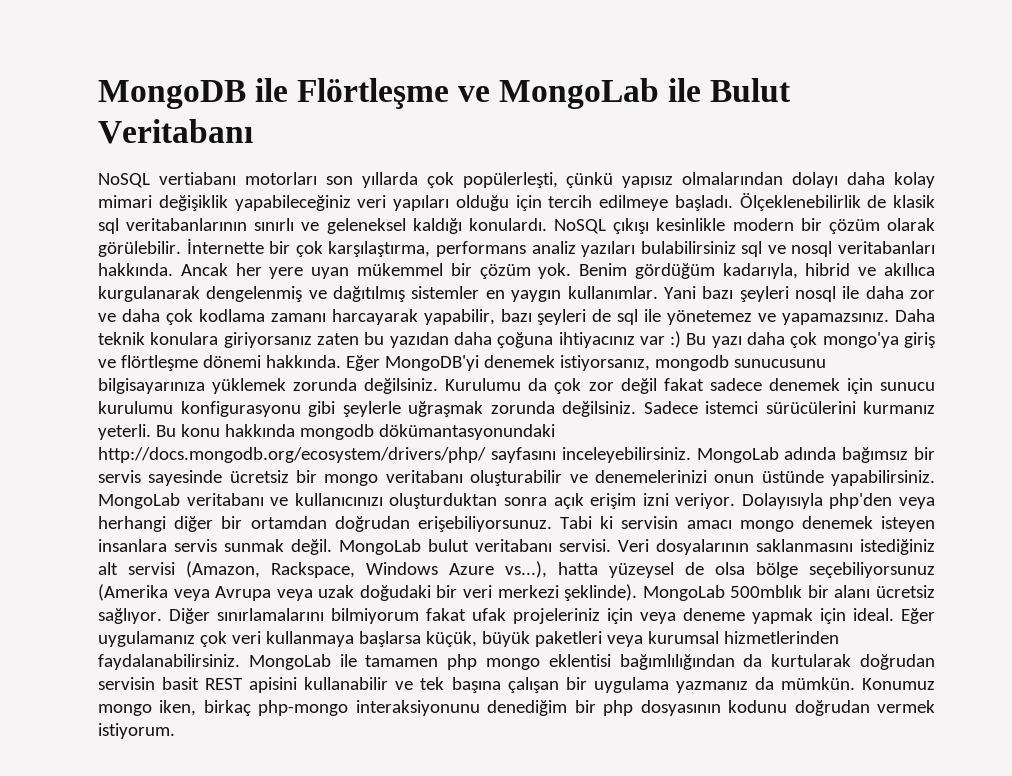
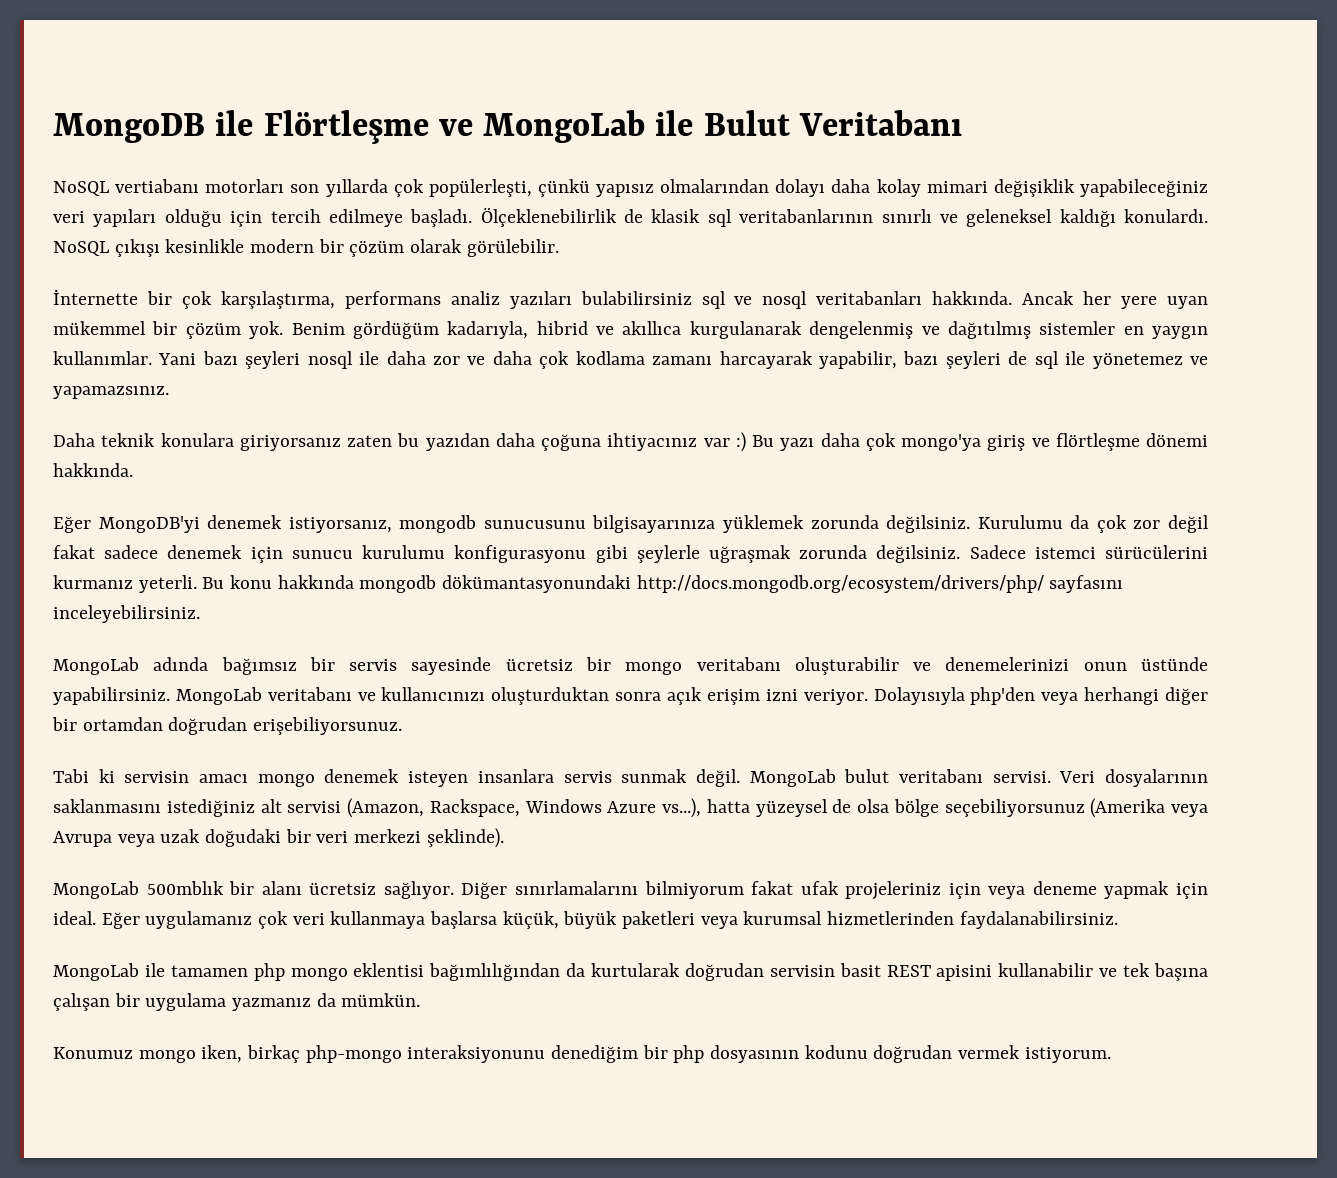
(181, 249) none -> (559, 248) //
(890, 319) none -> (169, 392) //
(341, 361) none -> (133, 470) //
(691, 455) none -> (200, 614) //
(552, 524) none -> (403, 726) //
(638, 592) none -> (504, 838) //
(240, 662) none -> (1118, 920) //
(855, 683) none -> (421, 1000) //

